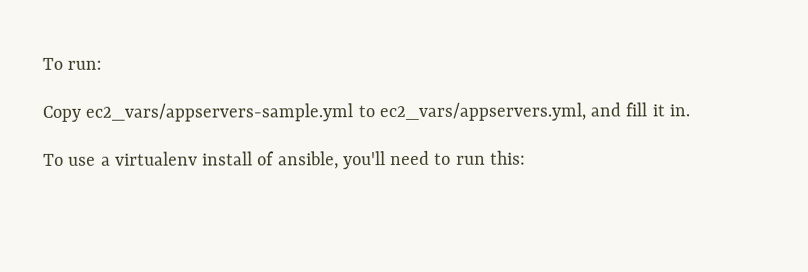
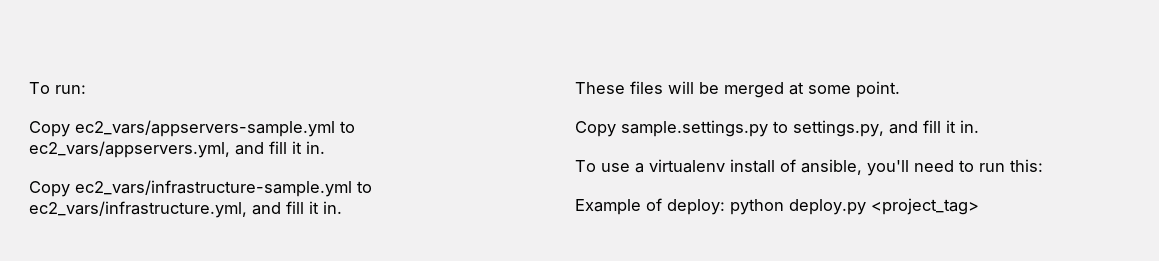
(690, 110) none -> [29,180,372,197] [29,201,342,218] [575,81,900,98] [575,120,979,137] // Copy ec2_vars/infrastructure-sample.yml to ec2_vars/infrastructure.yml, and fill it in. // These files will be merged at some point. // Copy sample.settings.py to settings.py, and fill it in.
(526, 157) none -> [575,198,979,215] // Example of deploy: python deploy.py <project_tag>

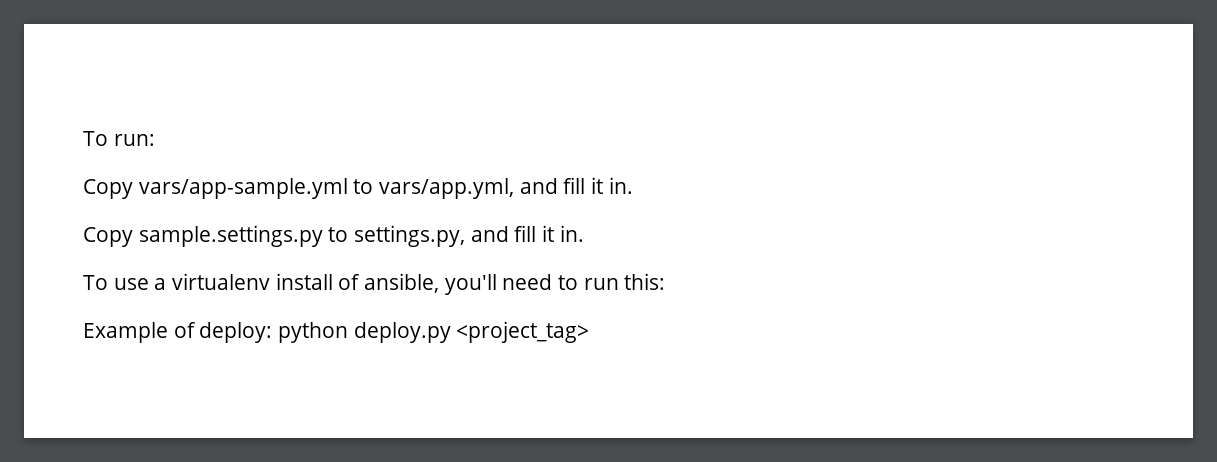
[75,120,355,137] [29,141,325,158] [29,180,372,197] [29,201,342,218] [575,81,900,98] ec2_vars/appservers-sample.yml to ec2_vars/appservers.yml, and fill it in. // Copy ec2_vars/infrastructure-sample.yml to ec2_vars/infrastructure.yml, and fill it in. // These files will be merged at some point. -> [138,177,633,199] vars/app-sample.yml to vars/app.yml, and fill it in.

